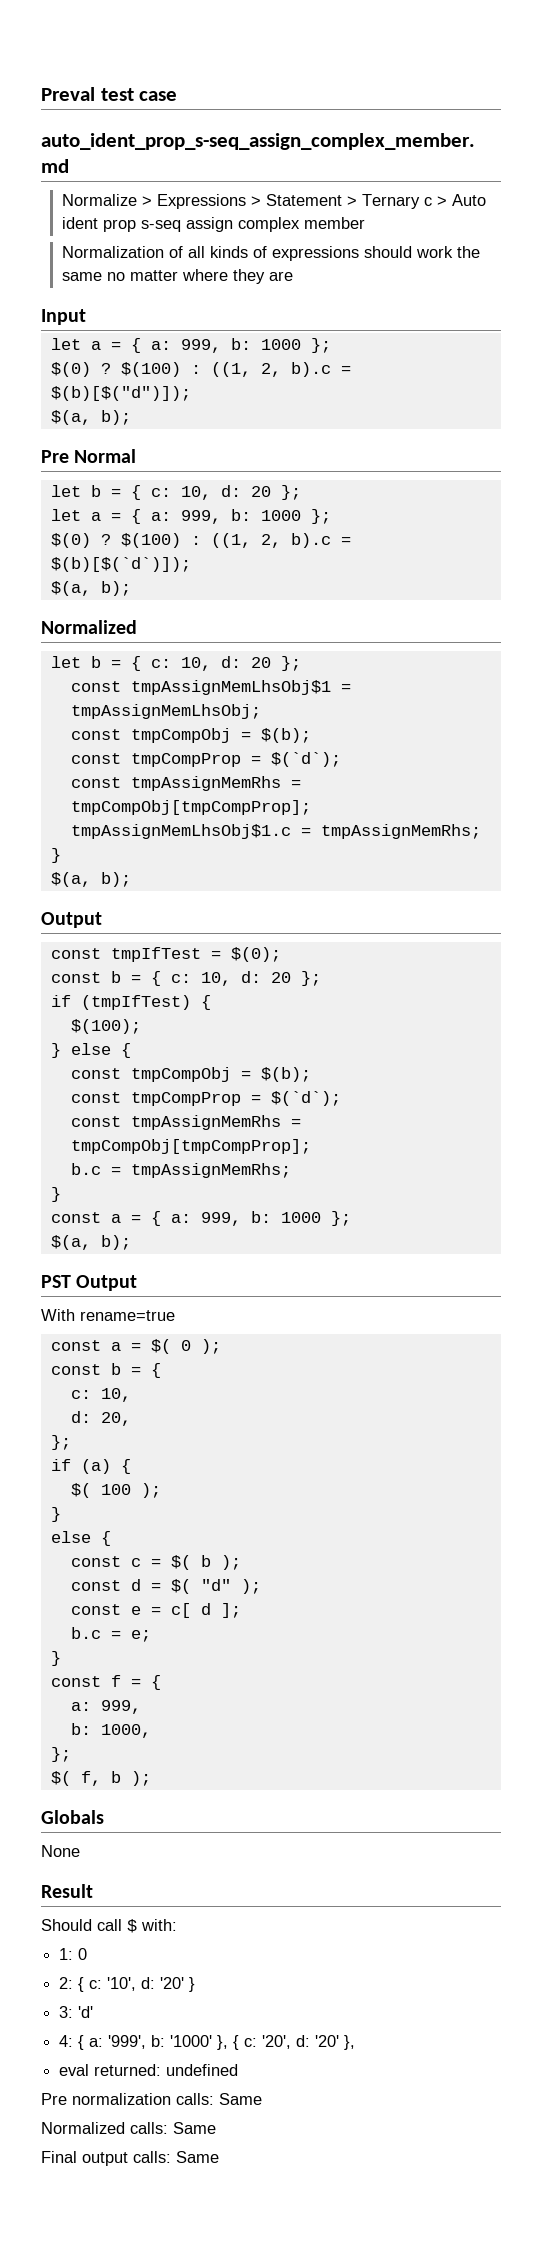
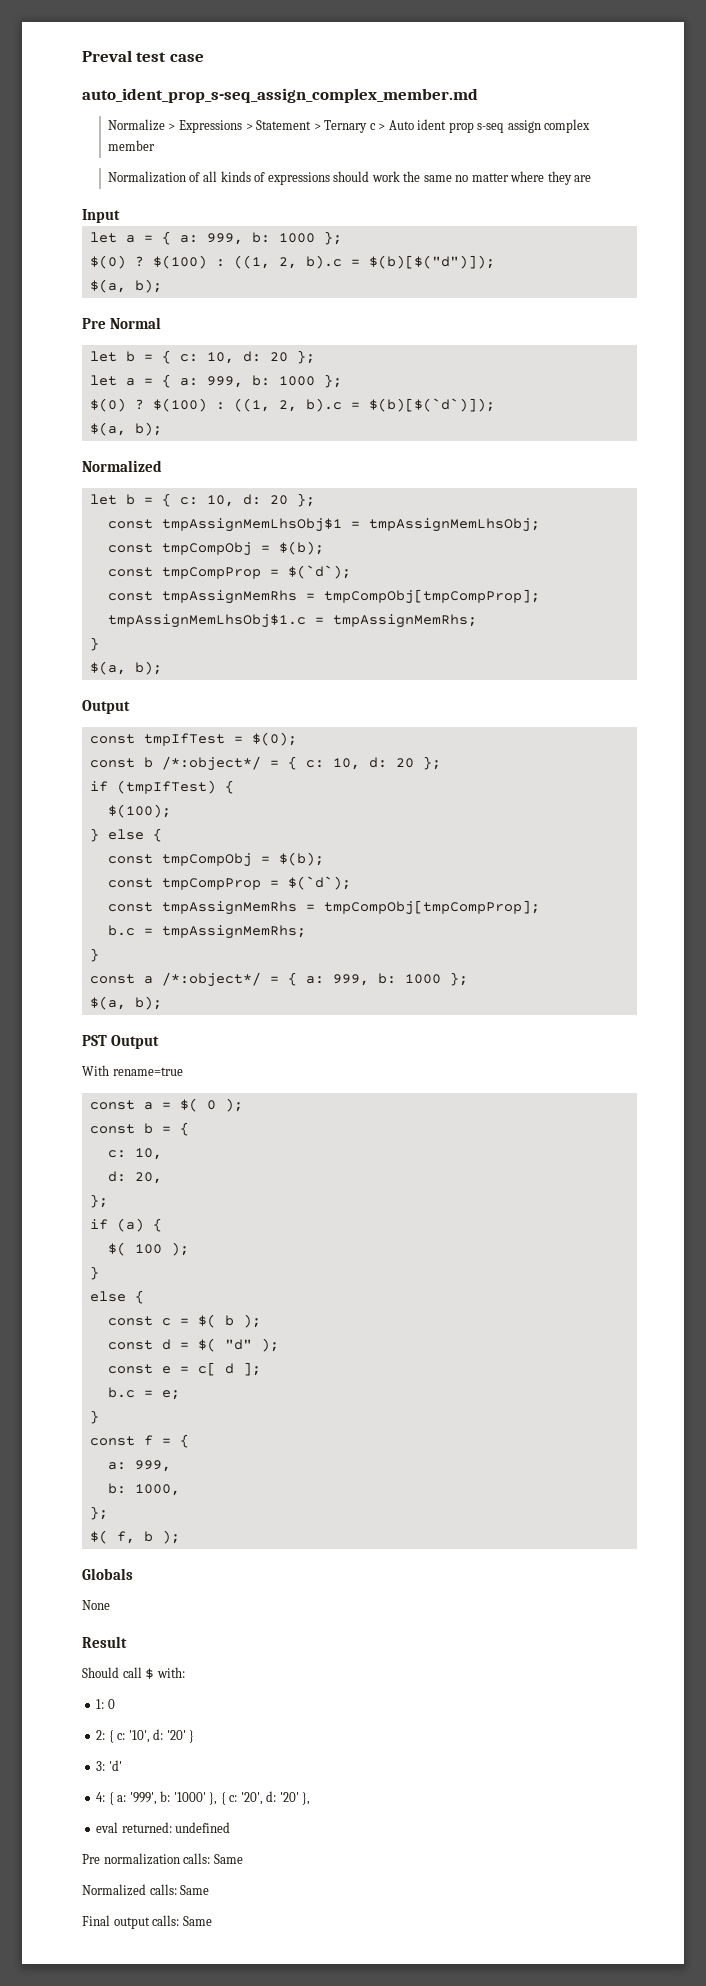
(121, 977) none -> [161,756,261,771] /*:object*/
(121, 1218) none -> [161,972,261,987] /*:object*/

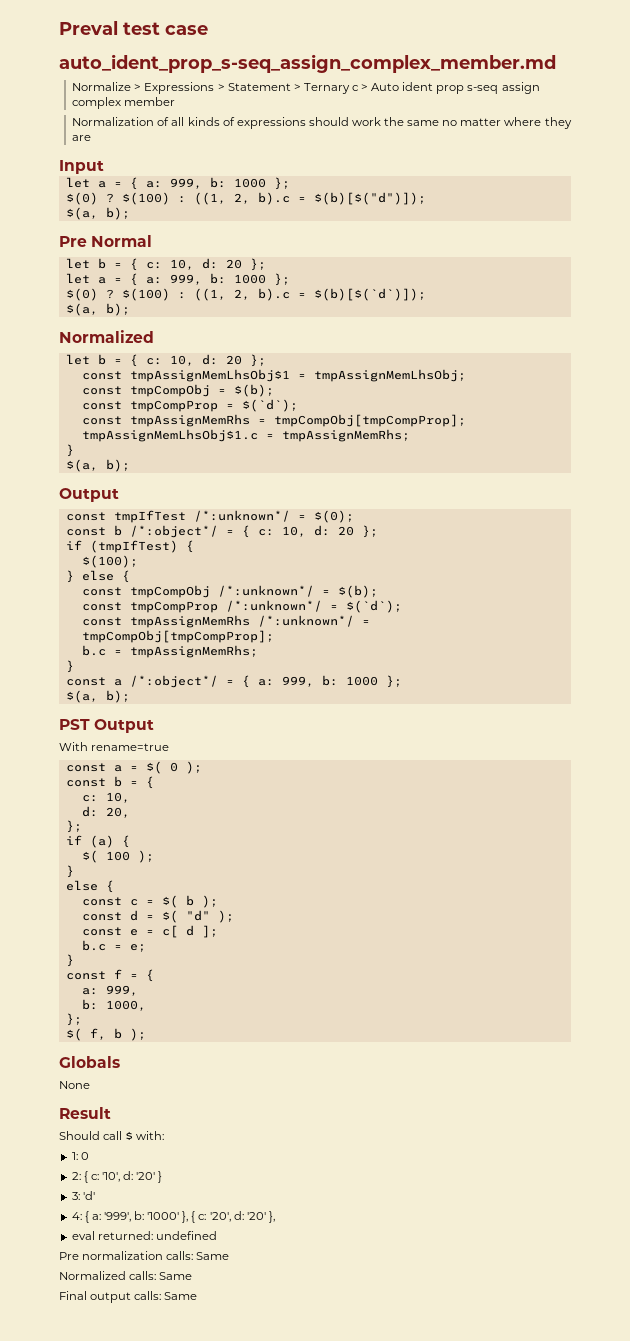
(225, 739) none -> [193,510,290,522] /*:unknown*/
[260,852,324,866] [107,876,351,890] [107,901,297,915] = $(b); // const tmpCompProp = $(`d`); // const tmpAssignMemRhs -> [217,585,378,598] [81,600,402,613] [81,615,354,628] /*:unknown*/ = $(b); // const tmpCompProp /*:unknown*/ = $(`d`); // const tmpAssignMemRhs /*:unknown*/

